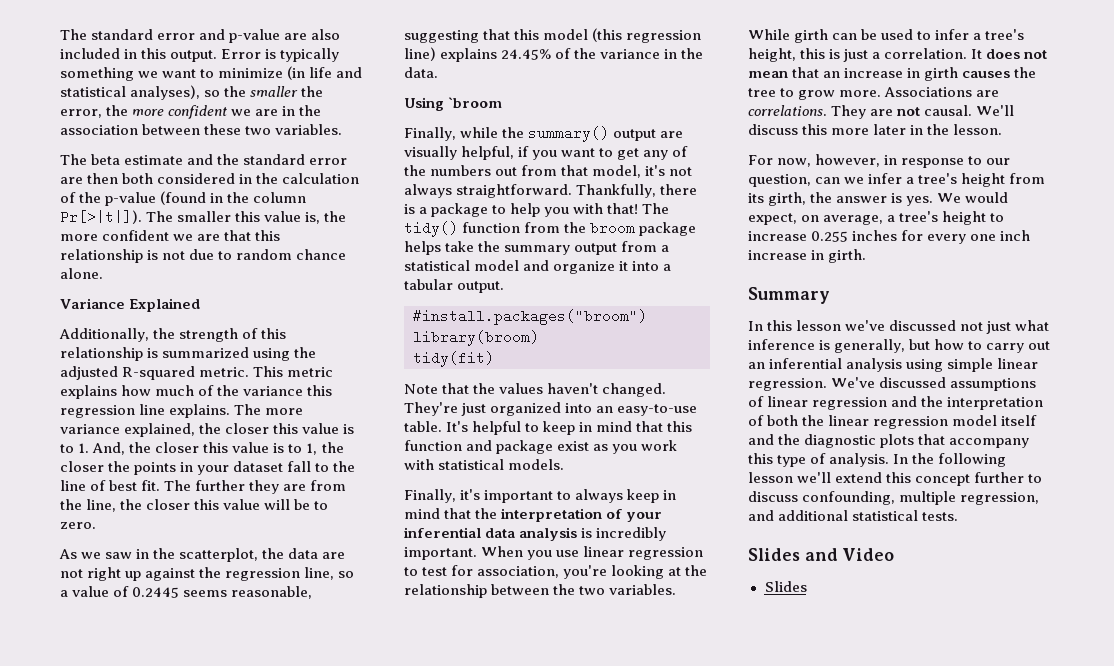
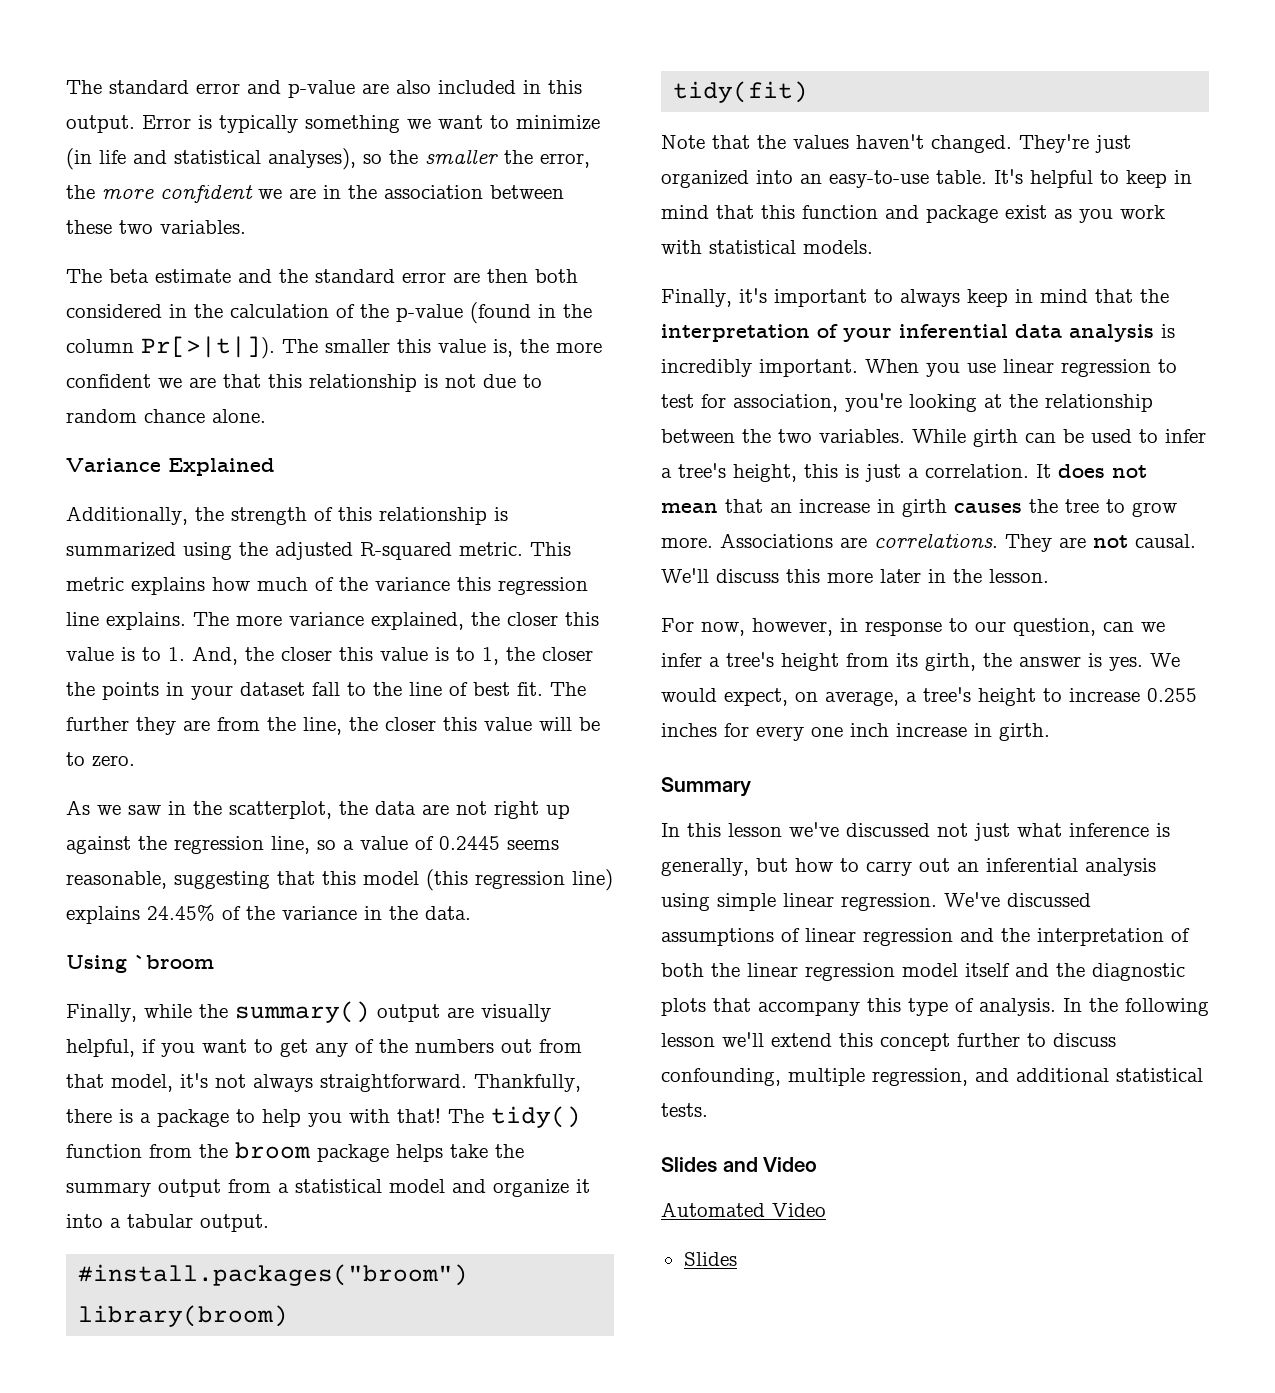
(895, 554) none -> [661,1202,826,1217] // Automated Video

